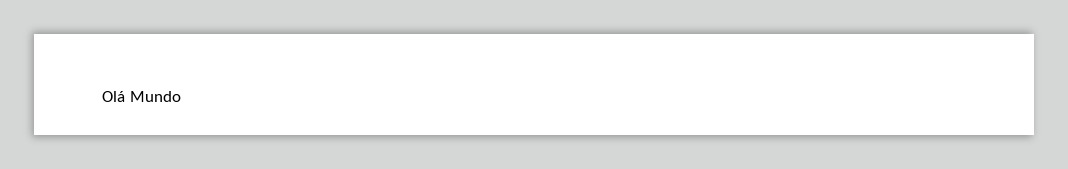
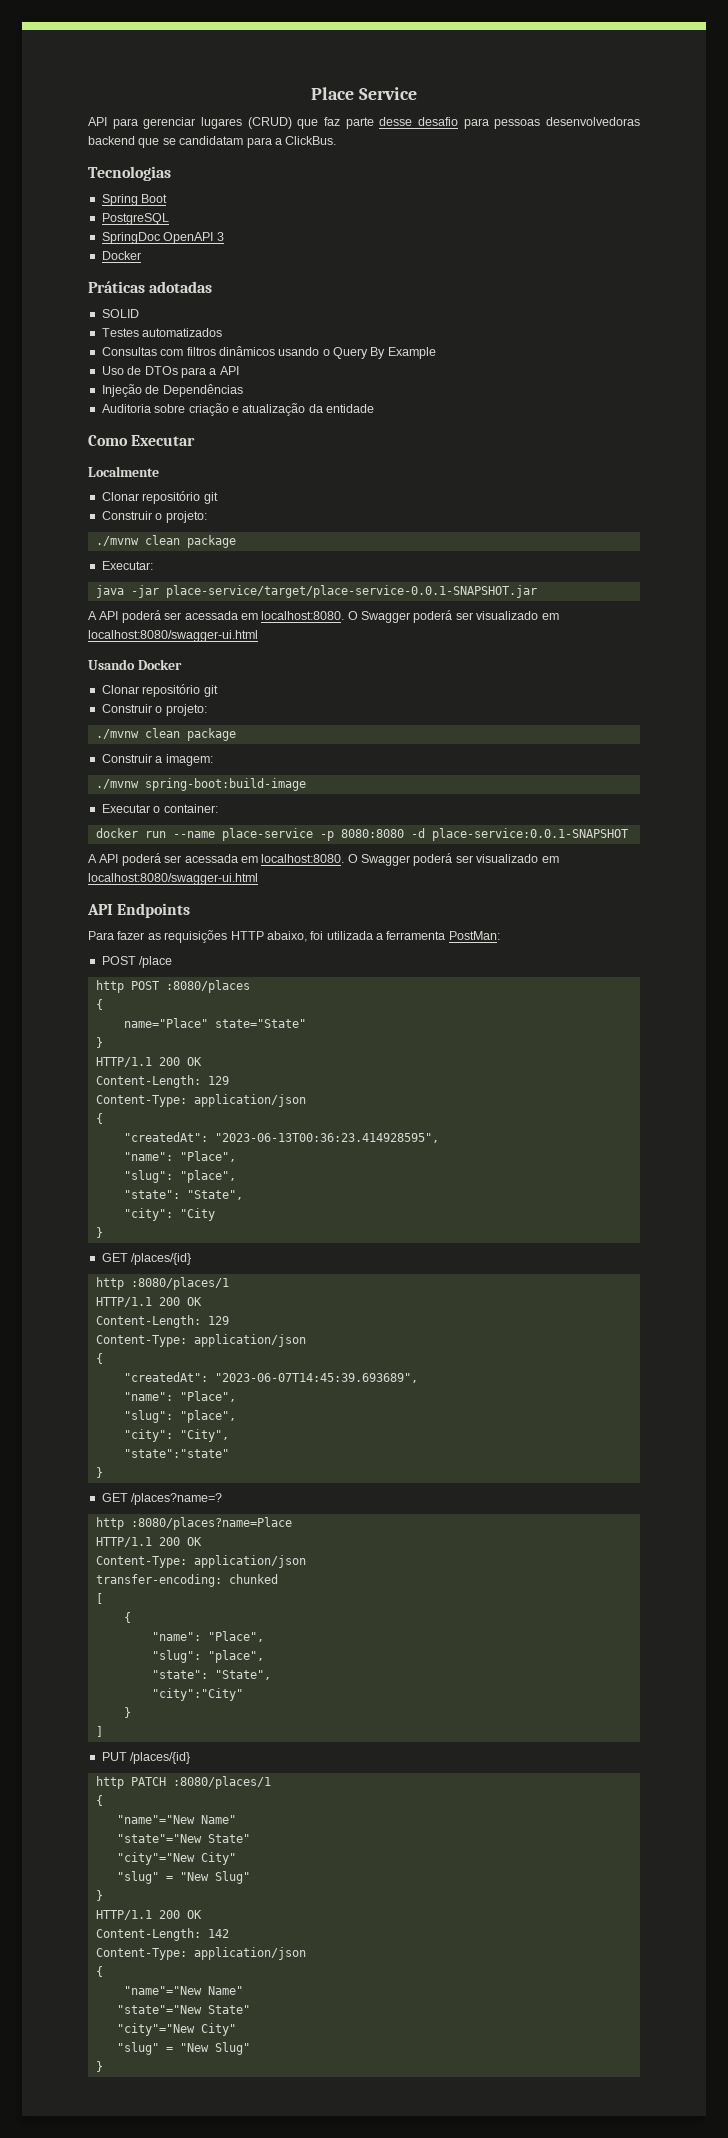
[102,91,181,102] Olá Mundo -> [311,87,417,100] [88,117,640,129] [88,136,337,148] [88,166,171,181] [101,194,168,206] [101,213,169,225] [101,232,224,244] [101,251,141,260] [88,281,213,293] [101,309,139,318] [101,328,223,337] [101,346,436,359] [101,366,239,378] [101,384,243,397] [101,403,374,416] [88,435,196,446] [88,466,159,477] [101,491,218,504] [101,511,207,523] [95,535,236,548] [101,561,153,570] [95,585,537,598] [88,610,559,623] [88,630,258,642] [88,659,182,670] [101,684,218,697] [101,704,207,716] [95,728,236,741] [101,754,213,766] [95,778,306,791] [101,804,218,813] [95,828,628,841] [88,853,559,866] [88,873,258,885] [87,903,191,918] [88,930,500,943] [101,956,173,968] [95,980,250,993] [95,999,103,1010] [123,1018,306,1028] [95,1037,103,1048] [95,1057,202,1067] [95,1075,229,1088] [95,1094,306,1107] [95,1113,103,1124] [123,1132,439,1143] [123,1151,236,1162] [123,1170,236,1183] [123,1190,243,1200] [123,1208,215,1221] [95,1227,103,1238] [101,1253,192,1265] [95,1277,229,1290] [95,1297,202,1307] [95,1315,229,1328] [95,1334,306,1347] [95,1353,103,1364] [123,1372,418,1383] [123,1391,236,1402] [123,1410,236,1423] [123,1429,229,1442] [123,1449,229,1458] [95,1467,103,1478] [101,1493,223,1505] [95,1517,292,1530] [95,1537,202,1547] [95,1555,306,1568] [95,1574,278,1587] [95,1593,103,1604] [123,1612,131,1623] [151,1631,264,1642] [151,1650,264,1663] [151,1670,271,1680] [151,1688,243,1701] [123,1707,131,1718] [95,1726,103,1737] [101,1752,191,1764] [95,1776,271,1789] [95,1795,103,1806] [116,1815,236,1824] [116,1834,250,1843] [116,1852,236,1865] [116,1871,250,1884] [95,1890,103,1901] [95,1910,202,1920] [95,1928,229,1941] [95,1947,306,1960] [95,1966,103,1977] [123,1986,243,1995] [116,2005,250,2014] [116,2023,236,2036] [116,2042,250,2055] [95,2061,103,2072] Place Service // API para gerenciar lugares (CRUD) que faz parte desse desafio para pessoas desenvolvedoras backend que se candidatam para a ClickBus. // Tecnologias // Spring Boot // PostgreSQL // SpringDoc OpenAPI 3 // Docker // Práticas adotadas // SOLID // Testes automatizados // Consultas com filtros dinâmicos usando o Query By Example // Uso de DTOs para a API // Injeção de Dependências // Auditoria sobre criação e atualização da entidade // Como Executar // Localmente // Clonar repositório git // Construir o projeto: // ./mvnw clean package // Executar: // java -jar place-service/target/place-service-0.0.1-SNAPSHOT.jar // A API poderá ser acessada em localhost:8080. O Swagger poderá ser visualizado em localhost:8080/swagger-ui.html // Usando Docker // Clonar repositório git // Construir o projeto: // ./mvnw clean package // Construir a imagem: // ./mvnw spring-boot:build-image // Executar o container: // docker run --name place-service -p 8080:8080 -d place-service:0.0.1-SNAPSHOT // A API poderá ser acessada em localhost:8080. O Swagger poderá ser visualizado em localhost:8080/swagger-ui.html // API Endpoints // Para fazer as requisições HTTP abaixo, foi utilizada a ferramenta PostMan: // POST /place // http POST :8080/places // { // name="Place" state="State" // } // HTTP/1.1 200 OK // Content-Length: 129 // Content-Type: application/json // { // "createdAt": "2023-06-13T00:36:23.414928595", // "name": "Place", // "slug": "place", // "state": "State", // "city": "City // } // GET /places/{id} // http :8080/places/1 // HTTP/1.1 200 OK // Content-Length: 129 // Content-Type: application/json // { // "createdAt": "2023-06-07T14:45:39.693689", // "name": "Place", // "slug": "place", // "city": "City", // "state":"state" // } // GET /places?name=? // http :8080/places?name=Place // HTTP/1.1 200 OK // Content-Type: application/json // transfer-encoding: chunked // [ // { // "name": "Place", // "slug": "place", // "state": "State", // "city":"City" // } // ] // PUT /places/{id} // http PATCH :8080/places/1 // { // "name"="New Name" // "state"="New State" // "city"="New City" // "slug" = "New Slug" // } // HTTP/1.1 200 OK // Content-Length: 142 // Content-Type: application/json // { // "name"="New Name" // "state"="New State" // "city"="New City" // "slug" = "New Slug" // }

